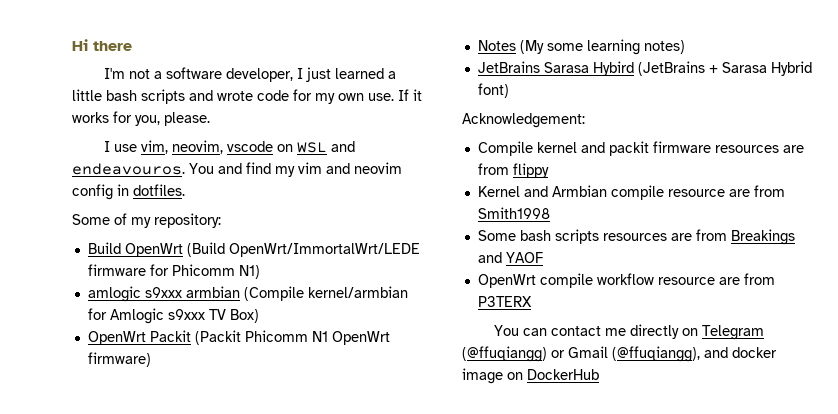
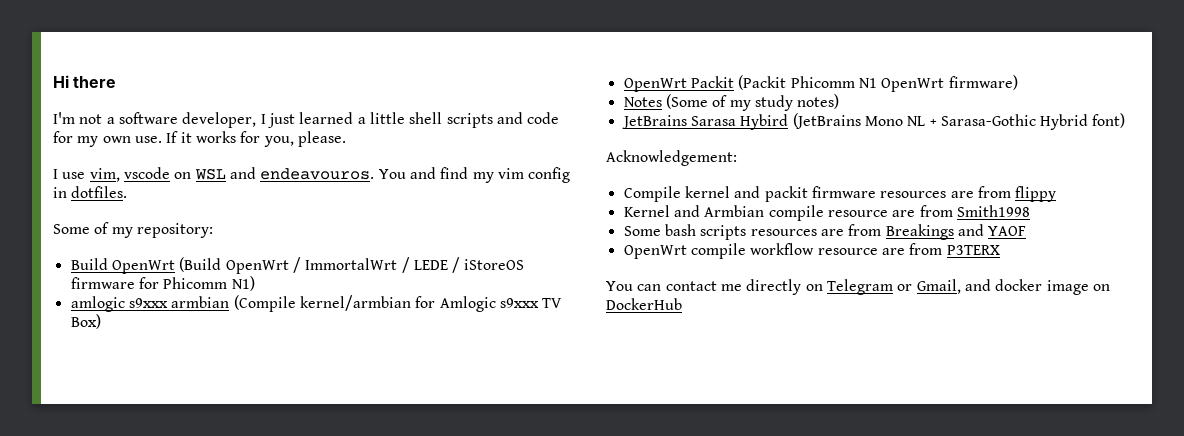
[106,90,137,101] bash -> [409,112,443,124] shell
[217,91,253,101] wrote -> (523, 118) none
[171,140,223,154] neovim, -> (120, 175) none
[326,162,402,174] and neovim -> (524, 173) none
[228,243,420,257] OpenWrt/ImmortalWrt/LEDE -> [225,257,525,274] OpenWrt / ImmortalWrt / LEDE / iStoreOS
[519,39,640,55] (My some learning -> [665,94,793,111] (Some of my study
[708,62,767,73] + Sarasa -> [864,114,1036,126] Mono NL + Sarasa-Gothic
[462,346,700,362] (@ffuqiangg) or Gmail (@ffuqiangg), -> [897,279,961,294] or Gmail,

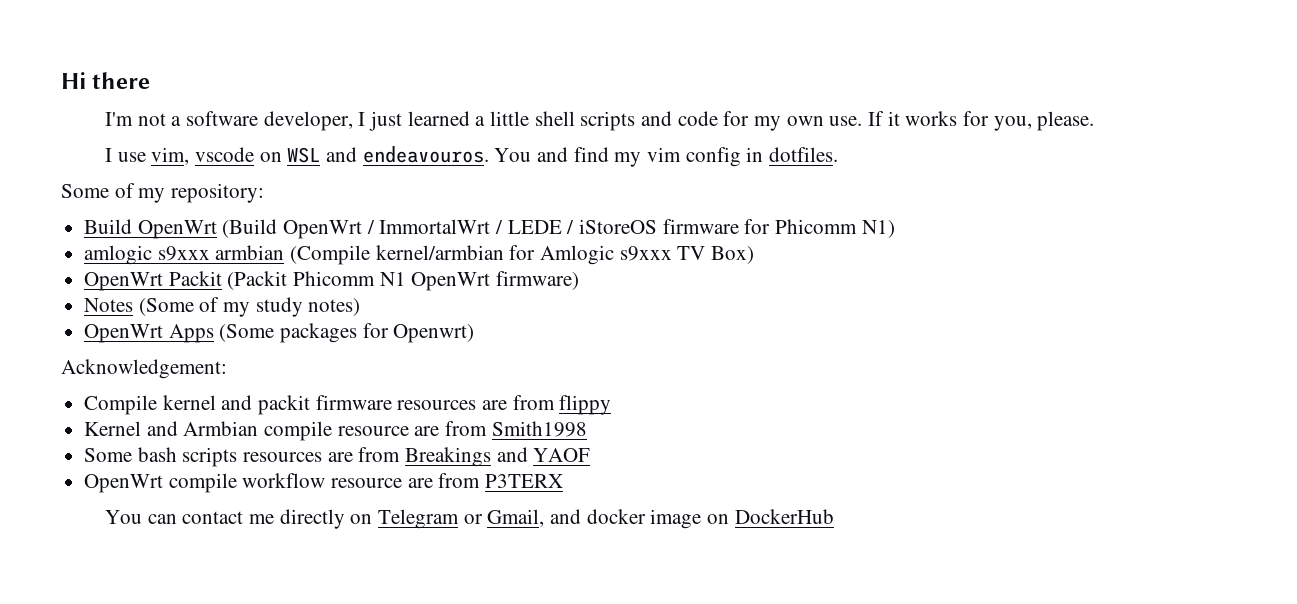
[621,113,1126,130] JetBrains Sarasa Hybird (JetBrains Mono NL + Sarasa-Gothic Hybrid font) -> [84,323,475,343] OpenWrt Apps (Some packages for Openwrt)

